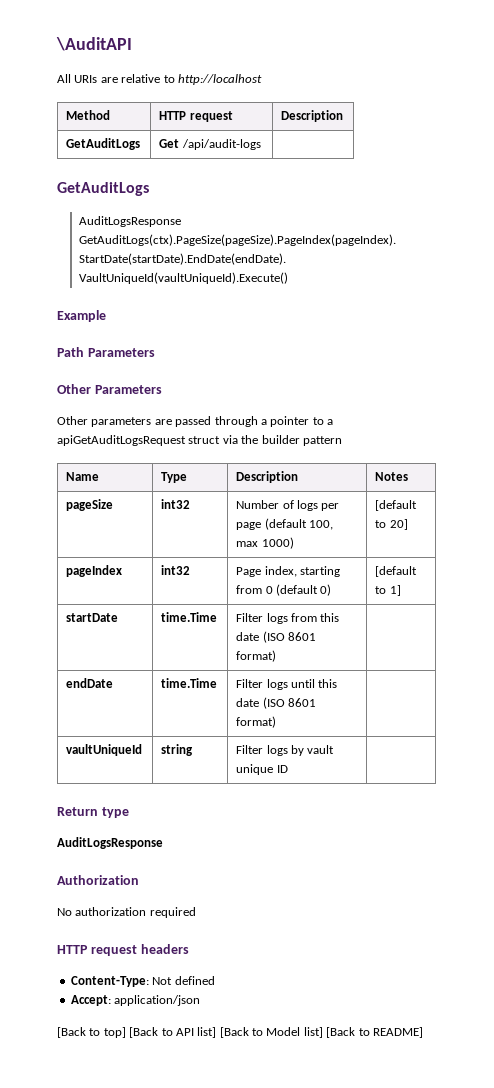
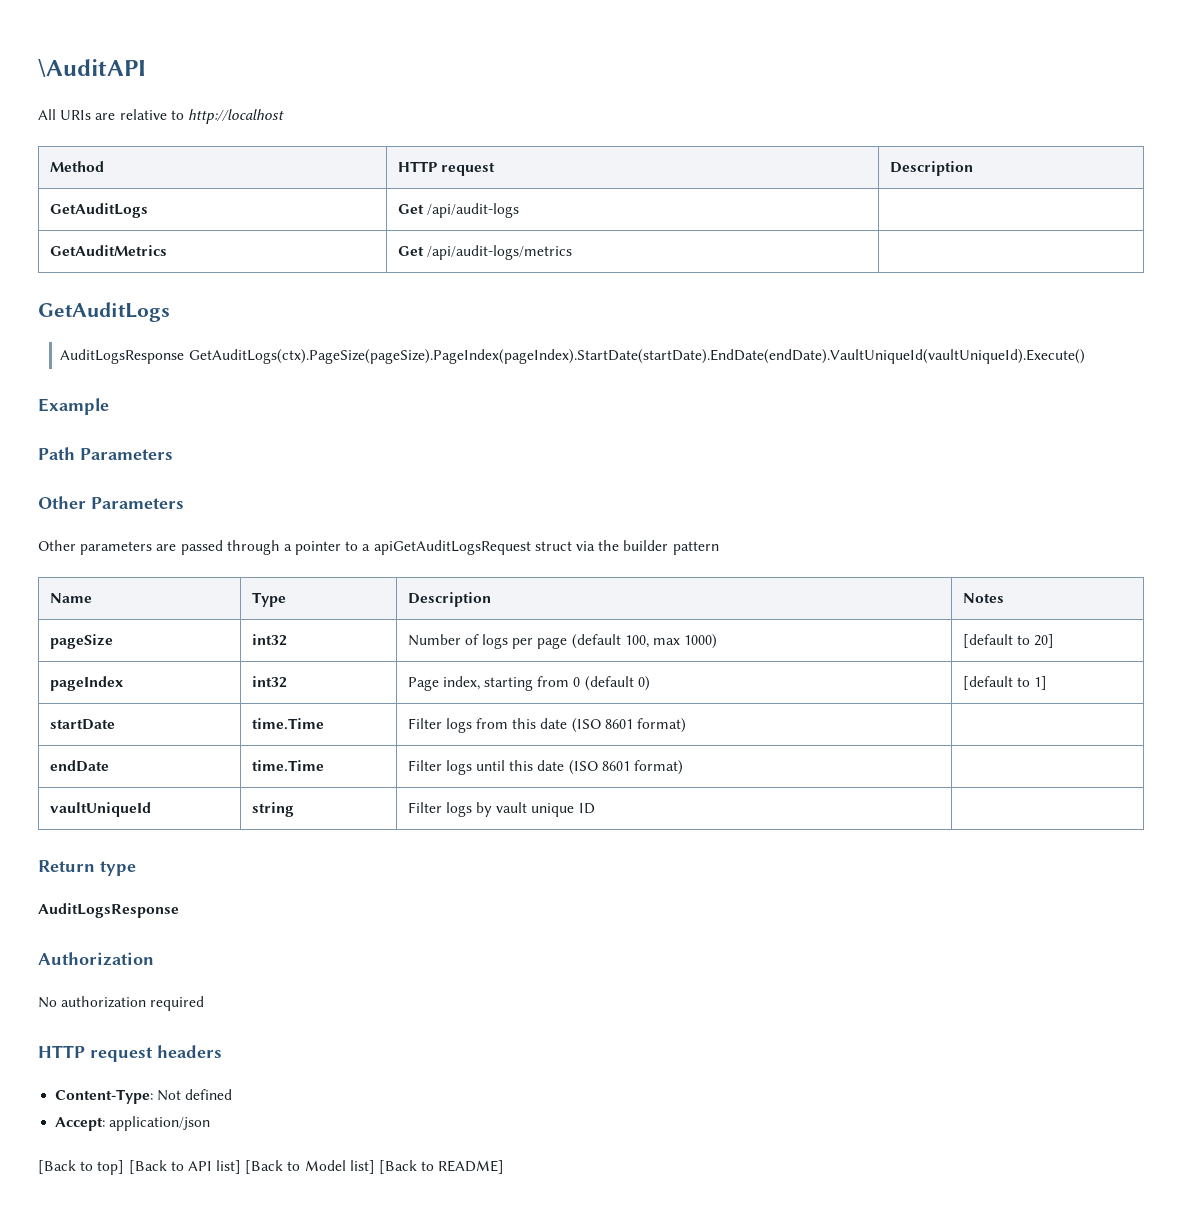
(261, 144) none -> [49,245,167,256] [397,245,572,260] // GetAuditMetrics | Get /api/audit-logs/metrics |

